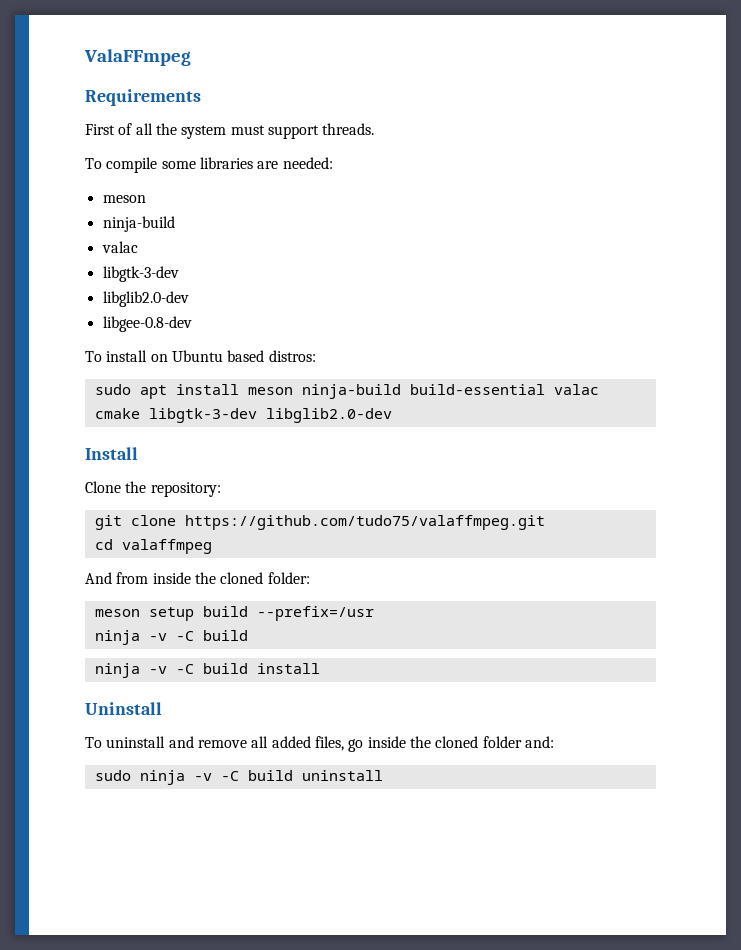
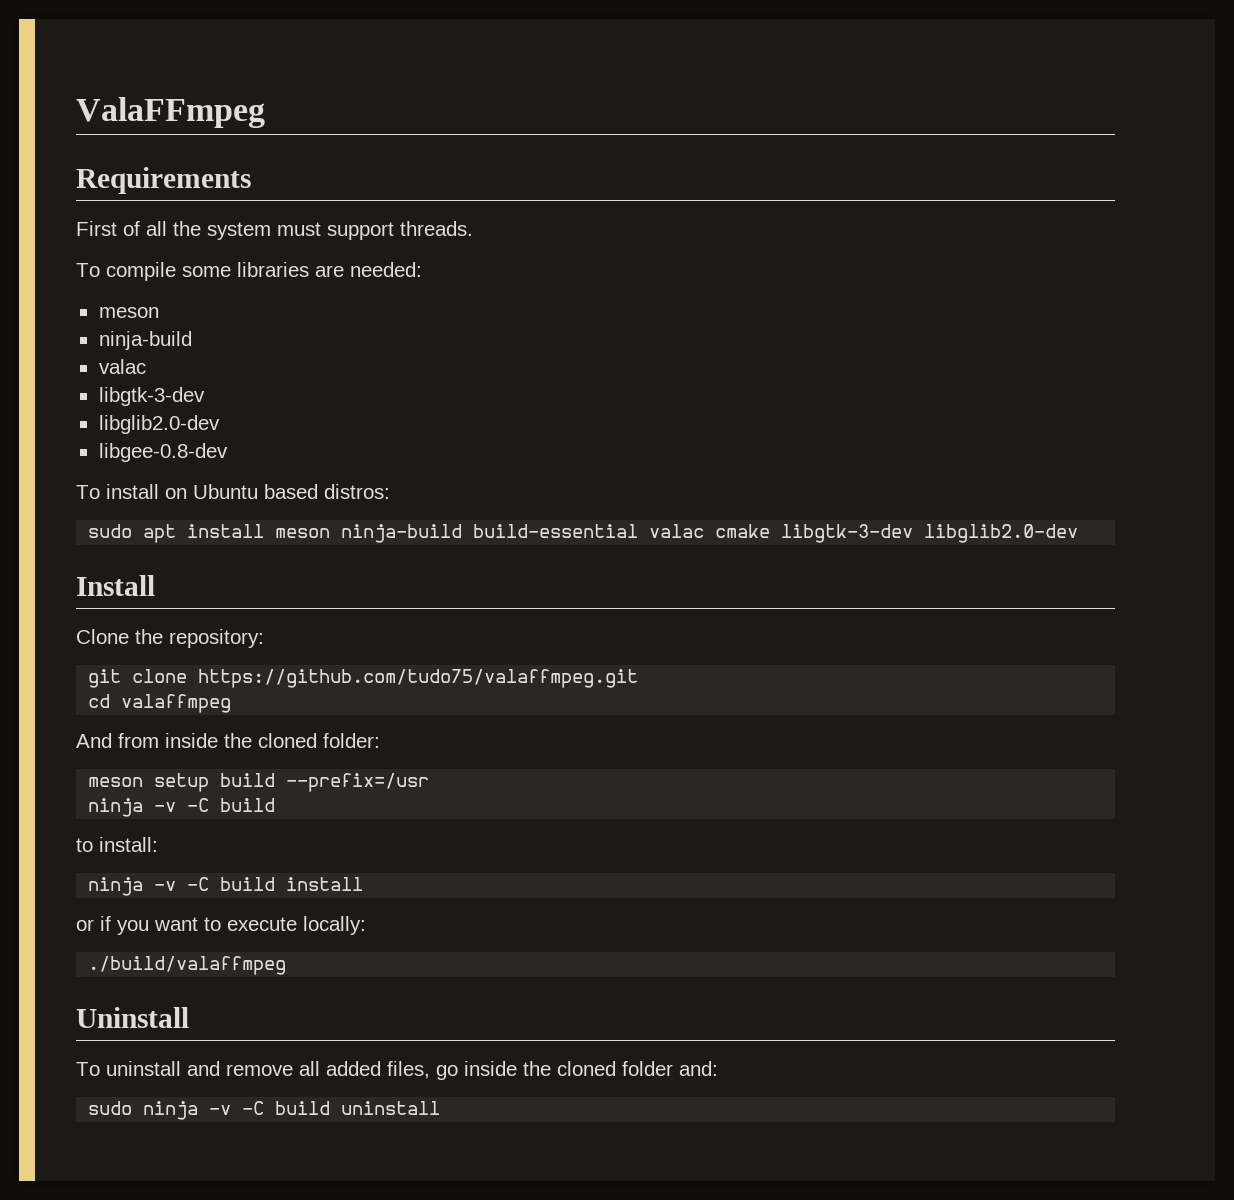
(248, 635) none -> [76,837,158,852] // to install:
(320, 668) none -> [76,916,366,935] [88,956,287,975] // or if you want to execute locally: // ./build/valaffmpeg

